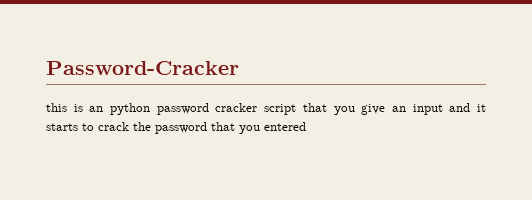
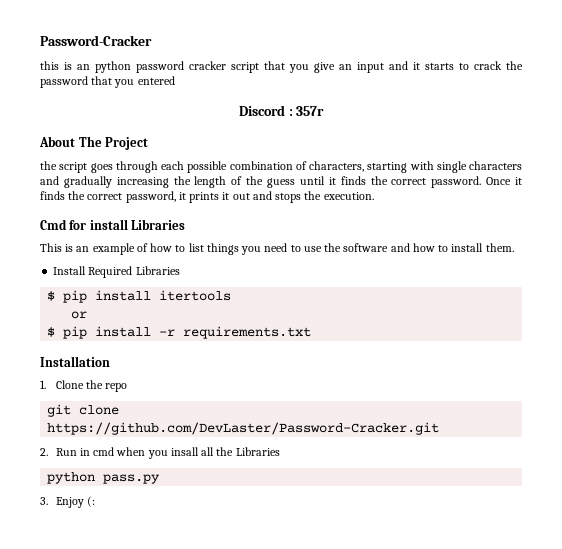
(306, 126) none -> [238,105,325,116] [39,136,149,150] [40,161,522,173] [40,176,523,188] [40,191,374,203] [40,219,186,230] [40,243,514,255] [53,266,180,278] [47,290,232,303] [71,311,88,319] [47,326,312,339] [40,356,110,367] [40,380,128,392] [47,404,120,417] [47,422,440,435] [40,447,280,459] [47,472,161,484] [40,496,95,508] // Discord : 357r // About The Project // the script goes through each possible combination of characters, starting with single characters and gradually increasing the length of the guess until it finds the correct password. Once it finds the correct password, it prints it out and stops the execution. // Cmd for install Libraries // This is an example of how to list things you need to use the software and how to install them. // Install Required Libraries // $ pip install itertools // or // $ pip install -r requirements.txt // Installation // 1. Clone the repo // git clone https://github.com/DevLaster/Password-Cracker.git // 2. Run in cmd when you insall all the Libraries // python pass.py // 3. Enjoy (:

